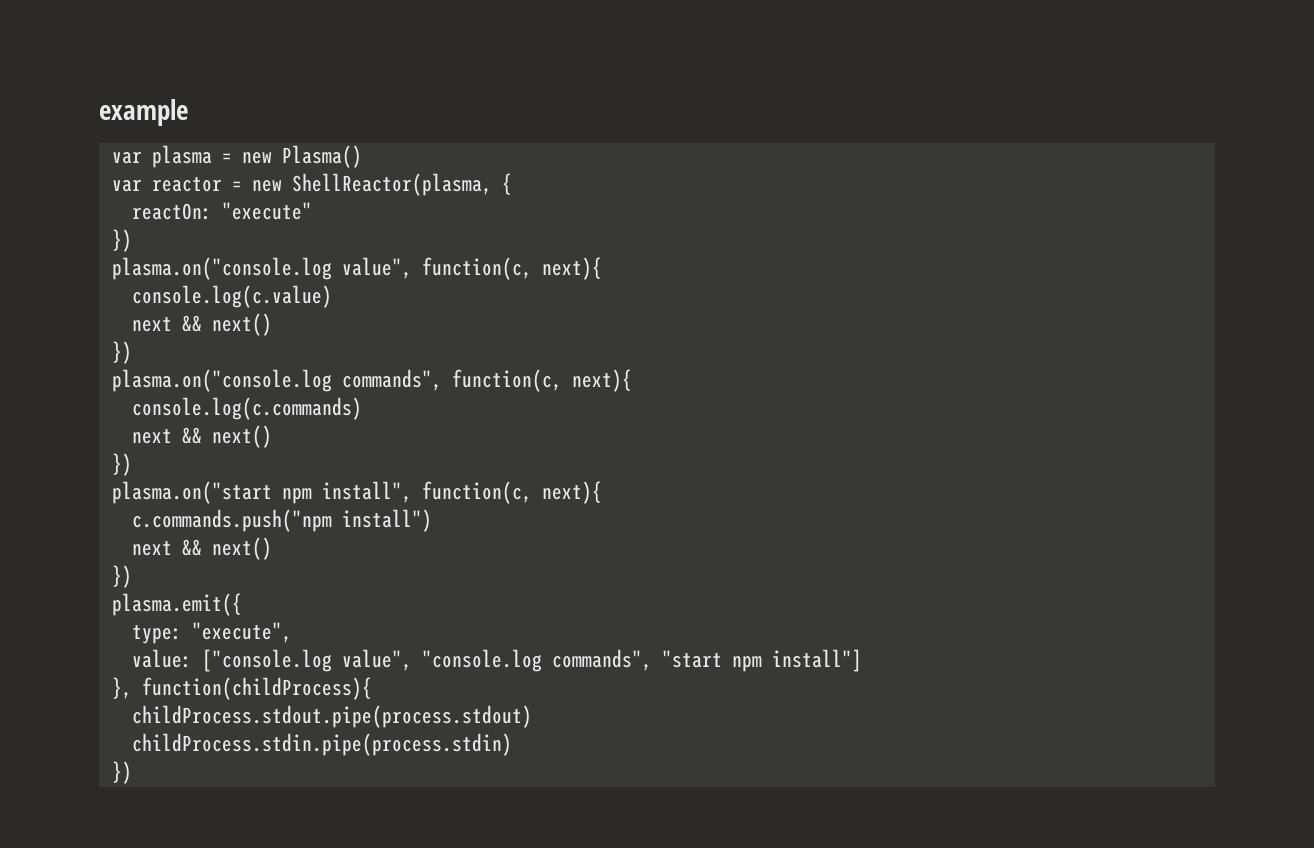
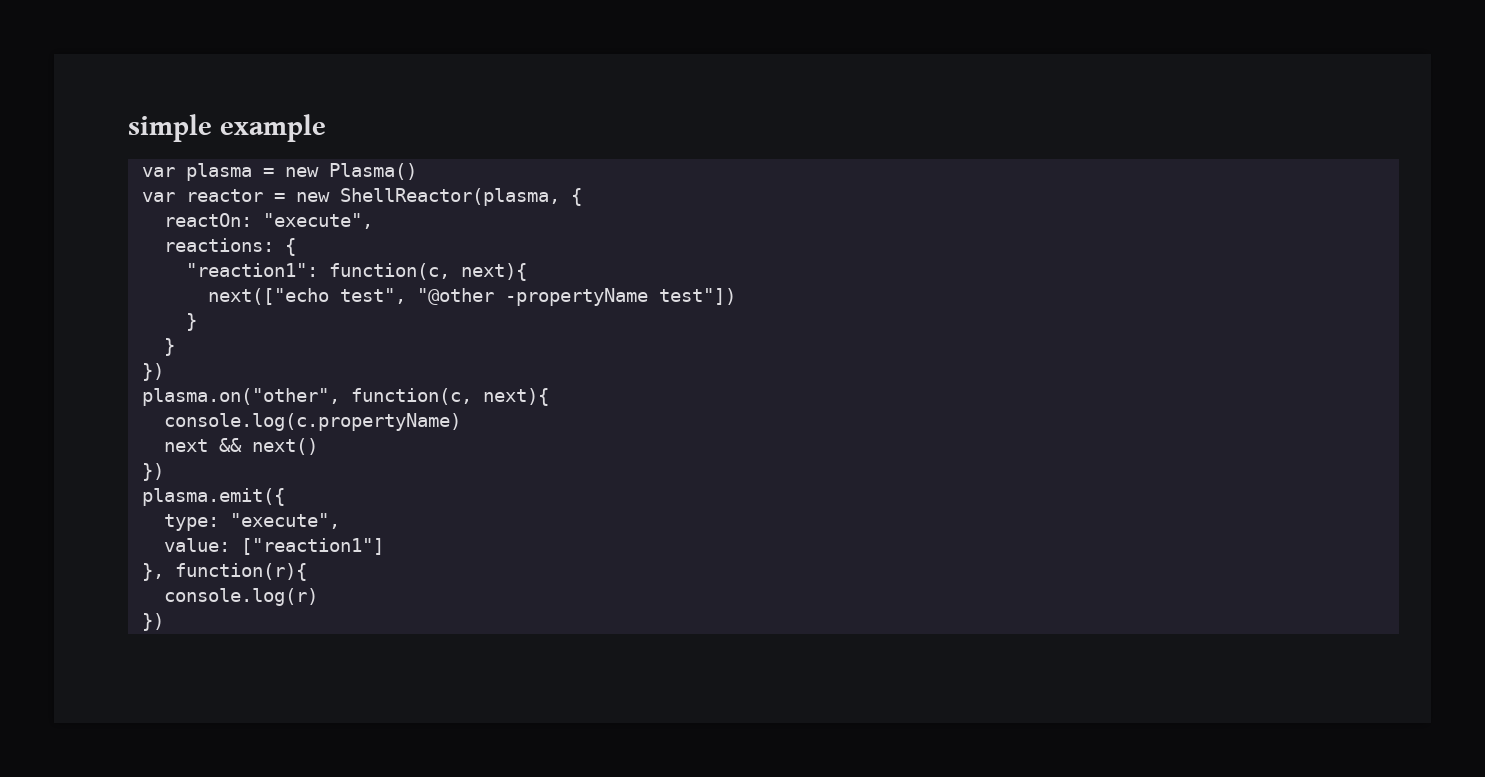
(99, 112) none -> [128,114,212,142] simple
[221,202,312,220] [111,229,132,252] [111,257,602,280] [131,285,332,308] [131,313,272,336] [111,341,132,364] [111,369,632,392] [131,397,362,420] [131,425,272,448] [111,453,132,476] [111,481,602,504] [131,509,432,532] "execute" // }) // plasma.on("console.log value", function(c, next){ // console.log(c.value) // next && next() // }) // plasma.on("console.log commands", function(c, next){ // console.log(c.commands) // next && next() // }) // plasma.on("start npm install", function(c, next){ // c.commands.push("npm install") -> [262,213,373,229] [163,238,296,256] [185,263,527,281] [207,288,736,306] [185,313,197,331] [163,338,175,356] [141,363,164,381] [141,388,549,406] [163,413,461,431] "execute", // reactions: { // "reaction1": function(c, next){ // next(["echo test", "@other -propertyName test"]) // } // } // }) // plasma.on("other", function(c, next){ // console.log(c.propertyName)
[201,649,862,672] [111,677,372,700] [131,705,532,728] [131,733,512,756] ["console.log value", "console.log commands", "start npm install"] // }, function(childProcess){ // childProcess.stdout.pipe(process.stdout) // childProcess.stdin.pipe(process.stdin) -> [240,538,384,555] [141,563,307,581] [163,588,318,606] ["reaction1"] // }, function(r){ // console.log(r)

